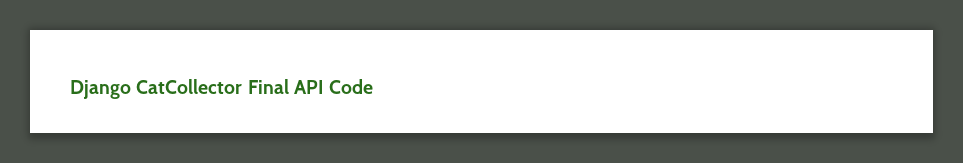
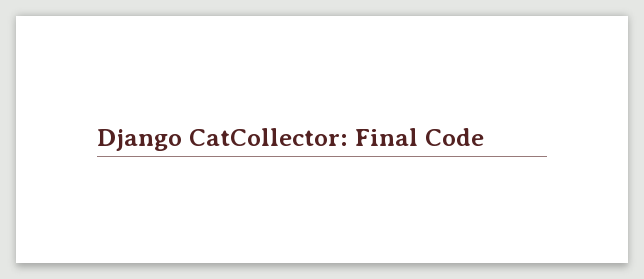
[136,79,324,94] CatCollector Final API -> [188,128,418,146] CatCollector: Final

